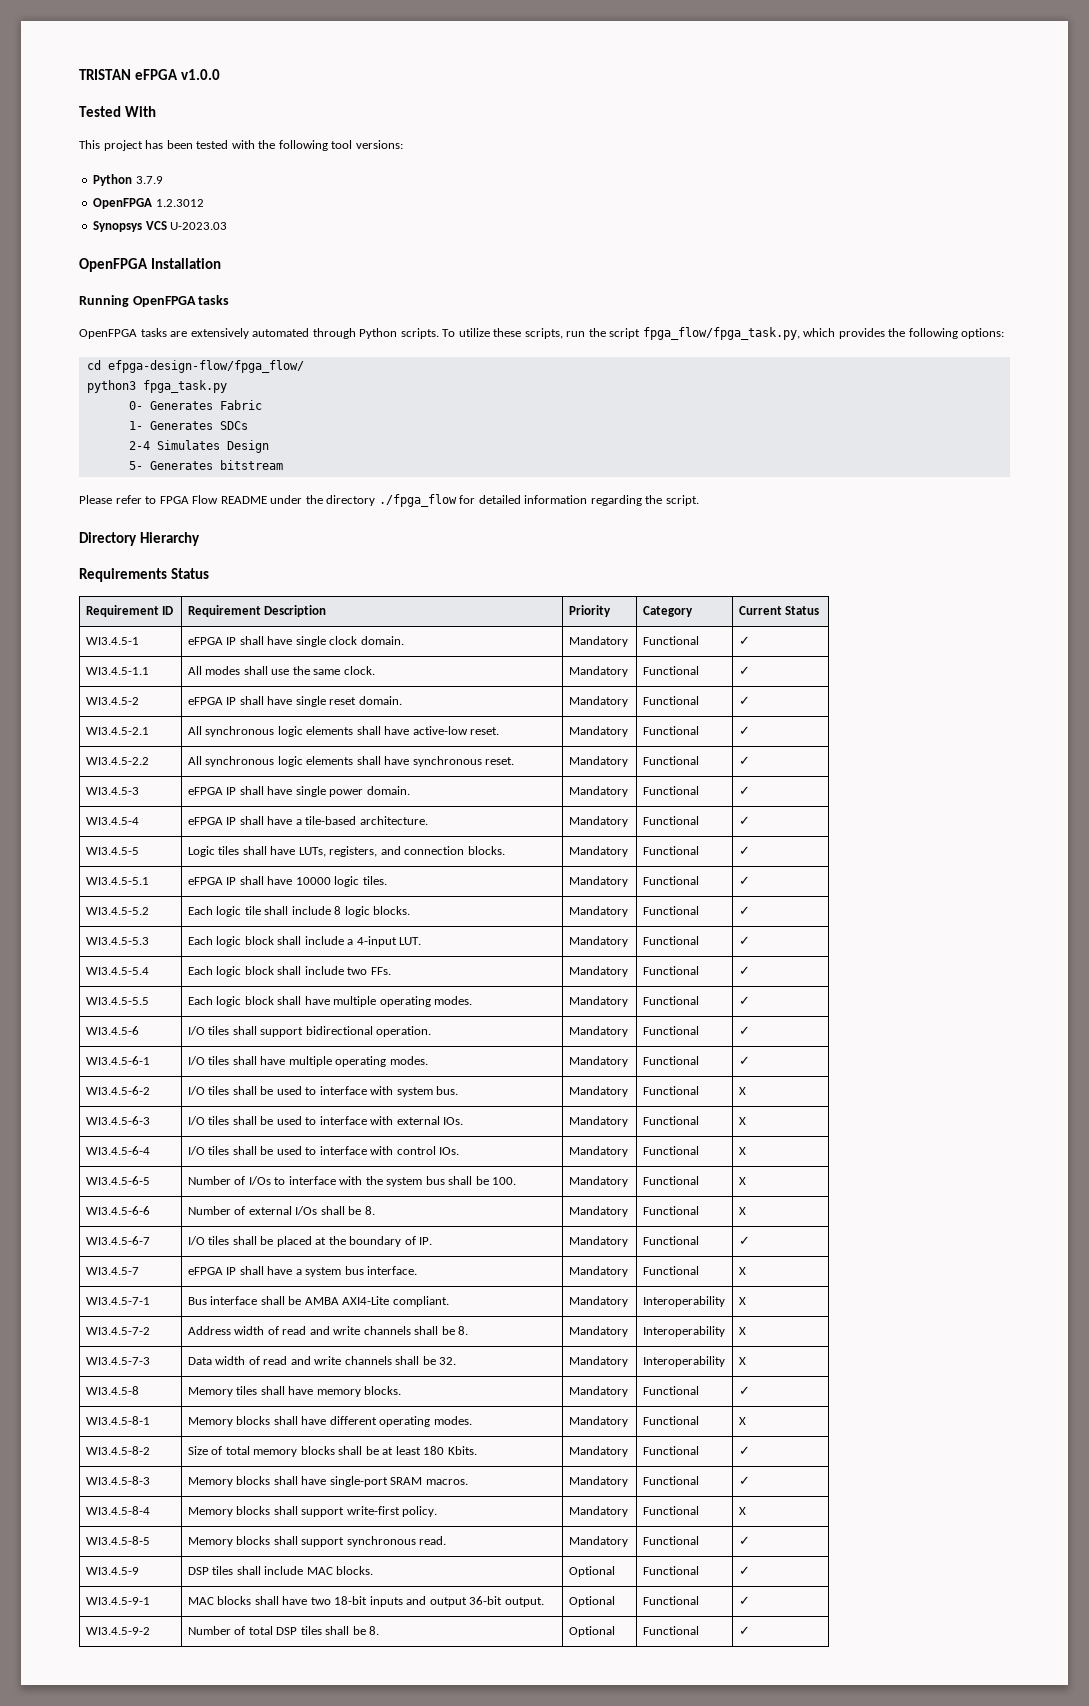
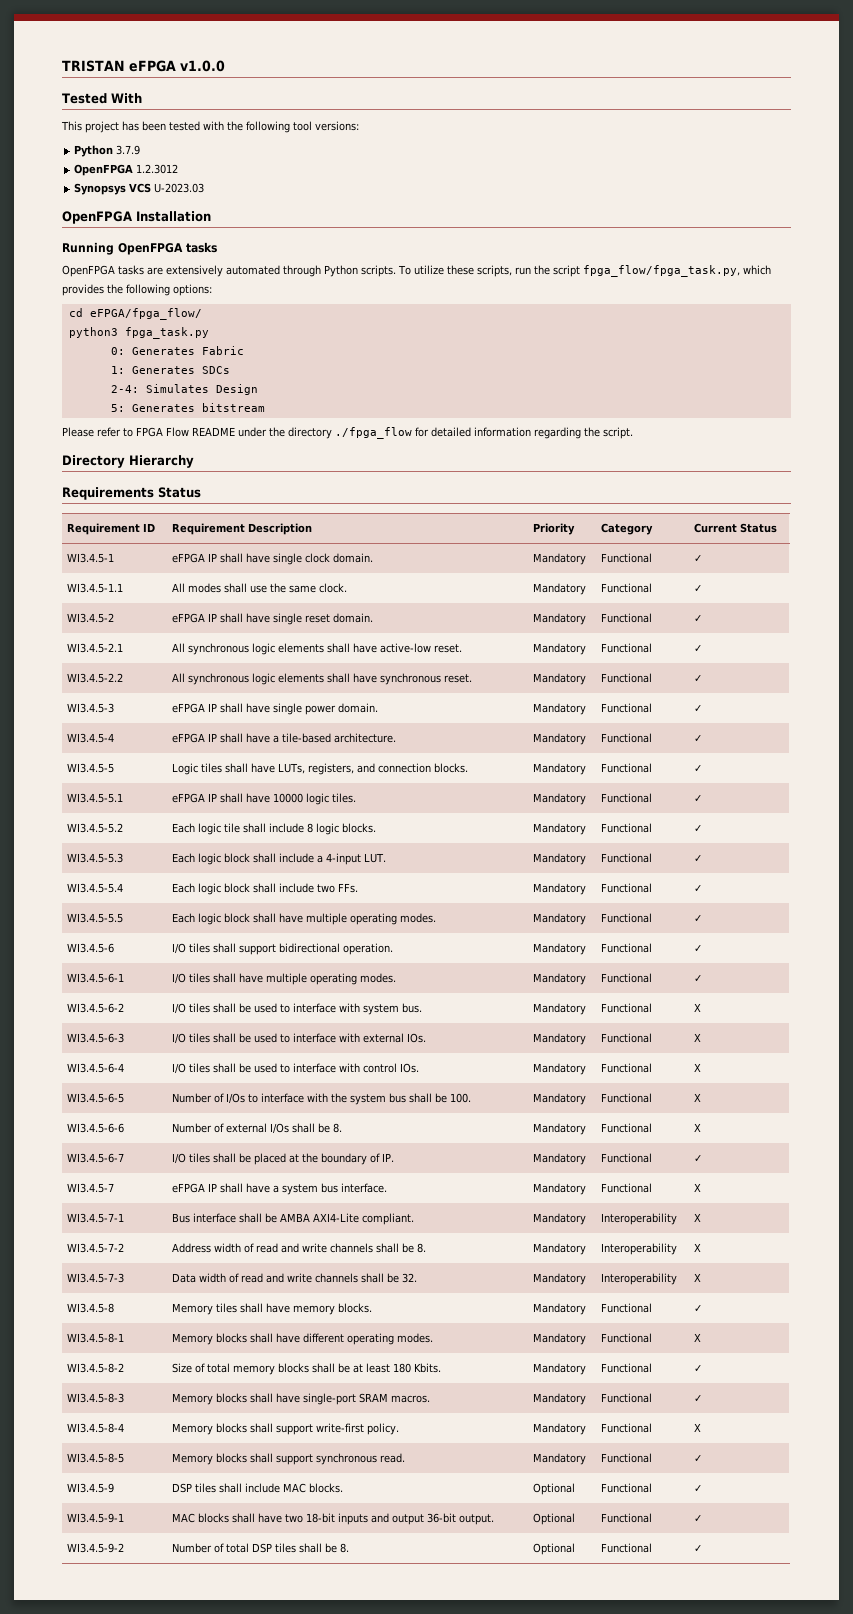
[107,360,304,373] efpga-design-flow/fpga_flow/ -> [89,308,202,320] eFPGA/fpga_flow/
[128,401,143,410] 0- -> [110,347,125,355] 0:
[128,421,143,430] 1- -> [110,366,125,374] 1:
[128,441,150,450] 2-4 -> [110,385,139,393] 2-4:
[128,461,143,470] 5- -> [110,404,125,412] 5:

